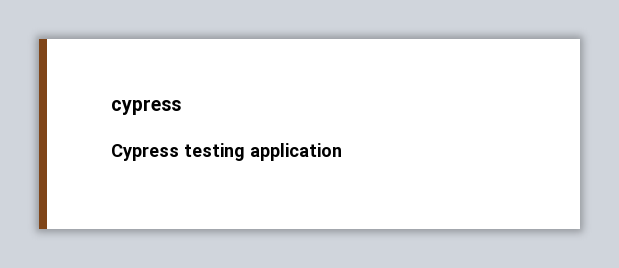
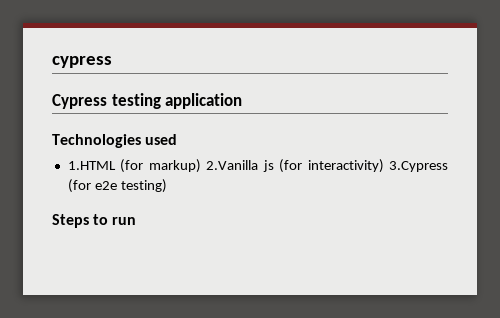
(342, 152) none -> [52,134,178,148] [67,159,449,173] [67,179,167,193] [52,214,137,228] // Technologies used // 1.HTML (for markup) 2.Vanilla js (for interactivity) 3.Cypress (for e2e testing) // Steps to run

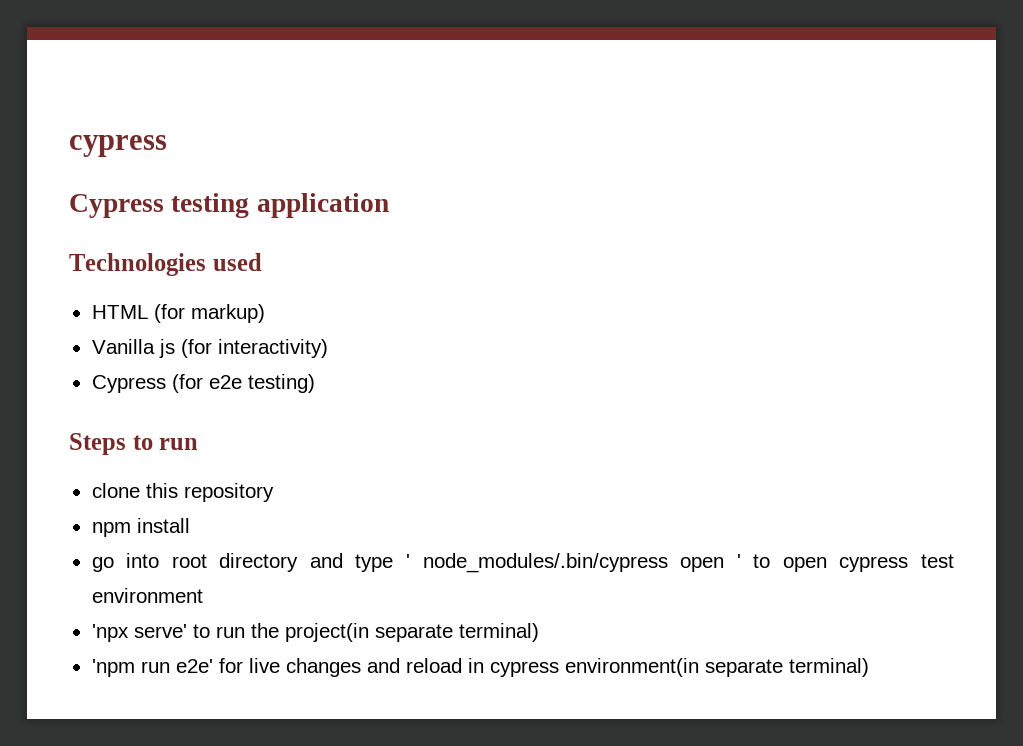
[67,161,116,170] 1.HTML -> [91,305,148,319] HTML
[206,160,259,170] 2.Vanilla -> [91,339,155,354] // Vanilla
[389,161,449,172] 3.Cypress -> [91,375,166,393] // Cypress
(137, 221) none -> [91,483,274,502] [91,518,190,537] [91,553,954,573] [91,588,203,603] [91,623,539,642] [91,658,869,677] // clone this repository // npm install // go into root directory and type ' node_modules/.bin/cypress open ' to open cypress test environment // 'npx serve' to run the project(in separate terminal) // 'npm run e2e' for live changes and reload in cypress environment(in separate terminal)

